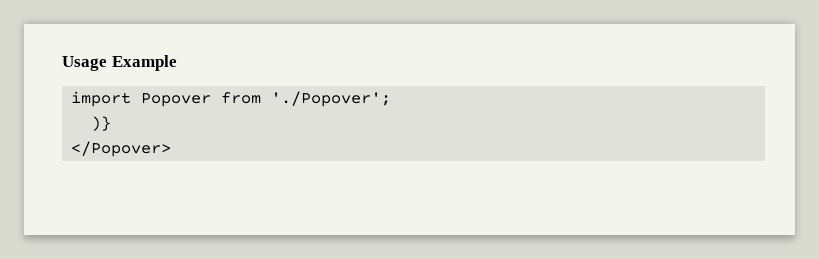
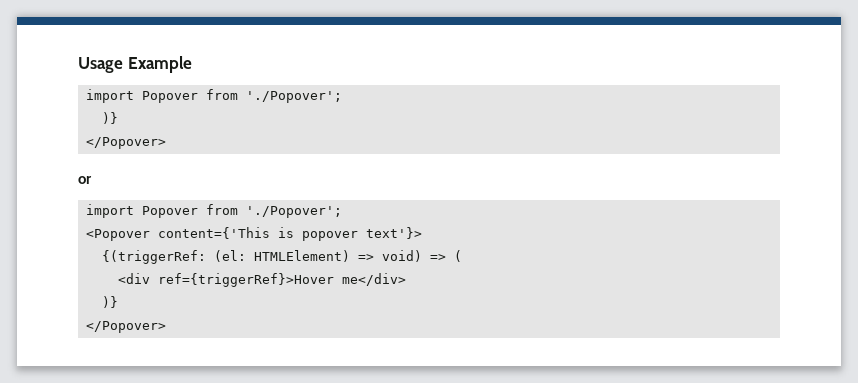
(172, 149) none -> [78,176,92,184] [86,204,343,218] [86,227,423,241] [102,250,463,264] [118,273,407,287] [102,296,119,308] [86,321,167,333] // or // import Popover from './Popover'; // <Popover content={'This is popover text'}> // {(triggerRef: (el: HTMLElement) => void) => ( // <div ref={triggerRef}>Hover me</div> // )} // </Popover>

